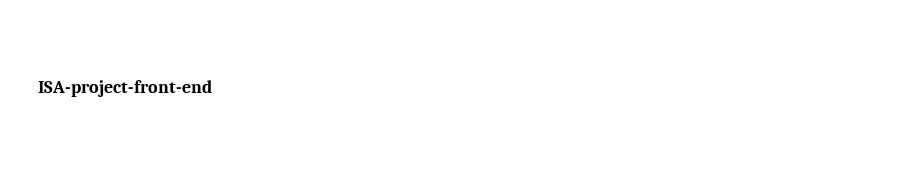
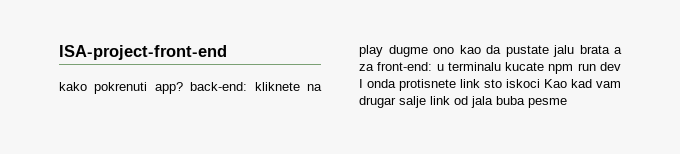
(212, 88) none -> [59,82,322,94] [359,45,622,57] [359,62,621,74] [359,79,621,91] [359,96,567,108] // kako pokrenuti app? back-end: kliknete na play dugme ono kao da pustate jalu brata a za front-end: u terminalu kucate npm run dev I onda protisnete link sto iskoci Kao kad vam drugar salje link od jala buba pesme

